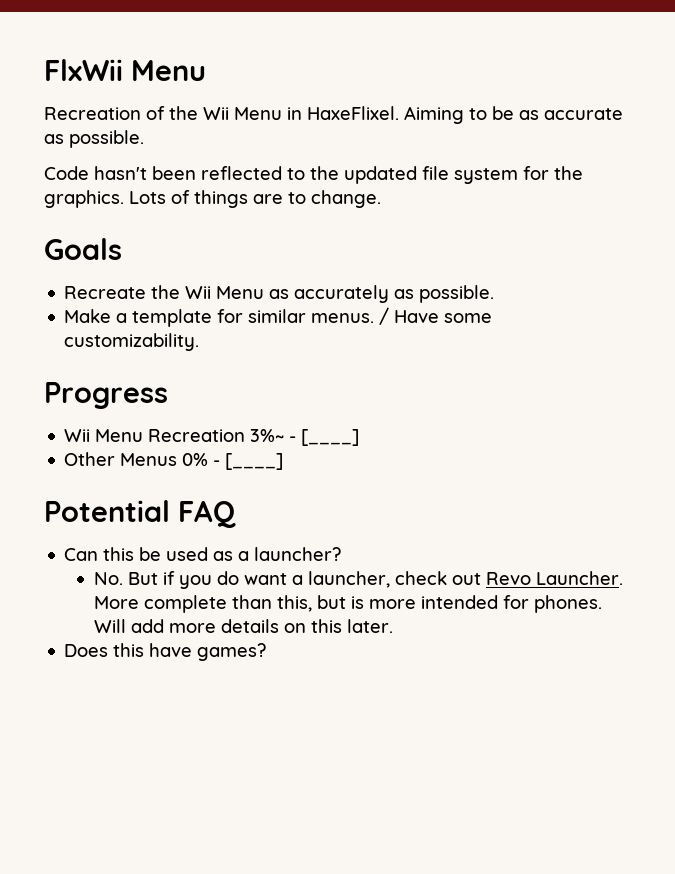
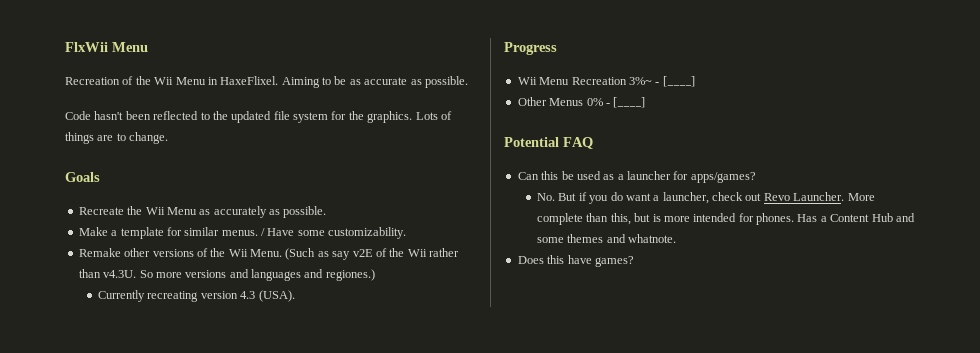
(200, 342) none -> [78,248,459,260] [78,269,375,281] [98,290,295,302] // Remake other versions of the Wii Menu. (Such as say v2E of the Wii rather than v4.3U. So more versions and languages and regiones.) // Currently recreating version 4.3 (USA).
[254,547,342,561] launcher? -> [627,171,756,183] launcher for apps/games?
[93,619,393,633] Will add more details on this later. -> [797,213,915,222] [537,234,677,243] Has a Content Hub and some themes and whatnote.

